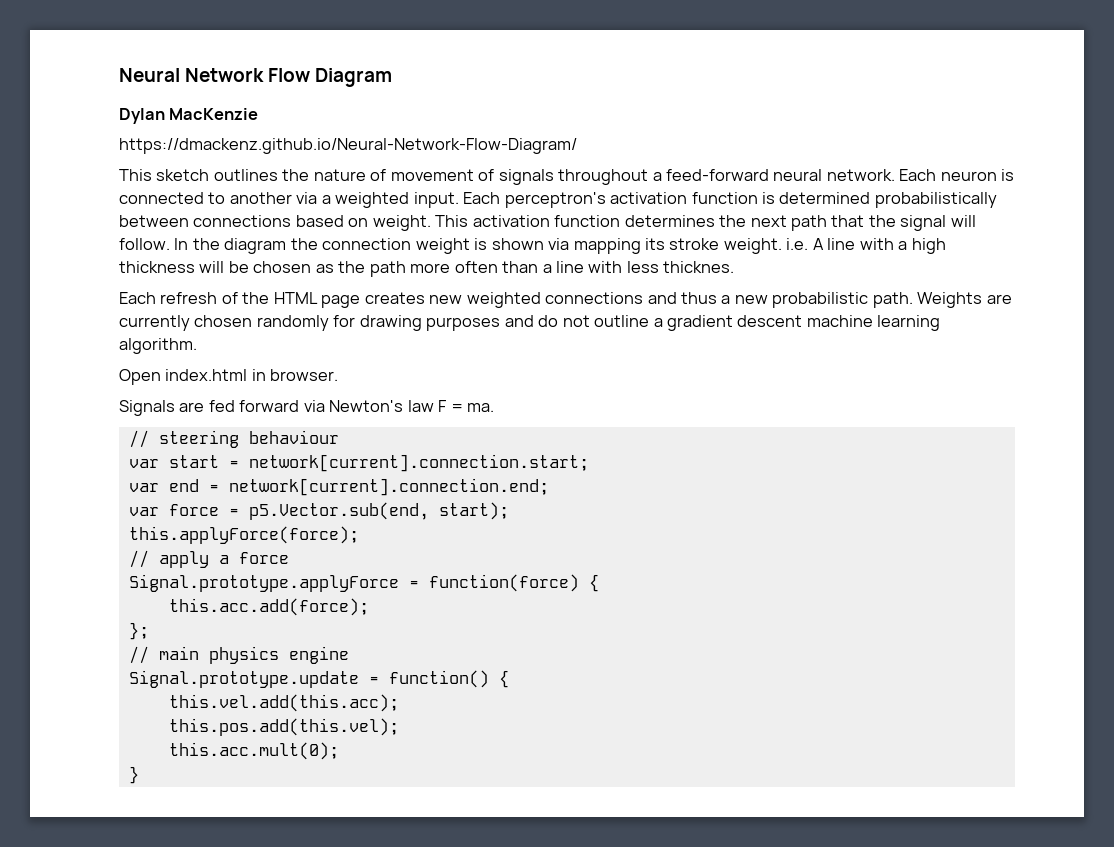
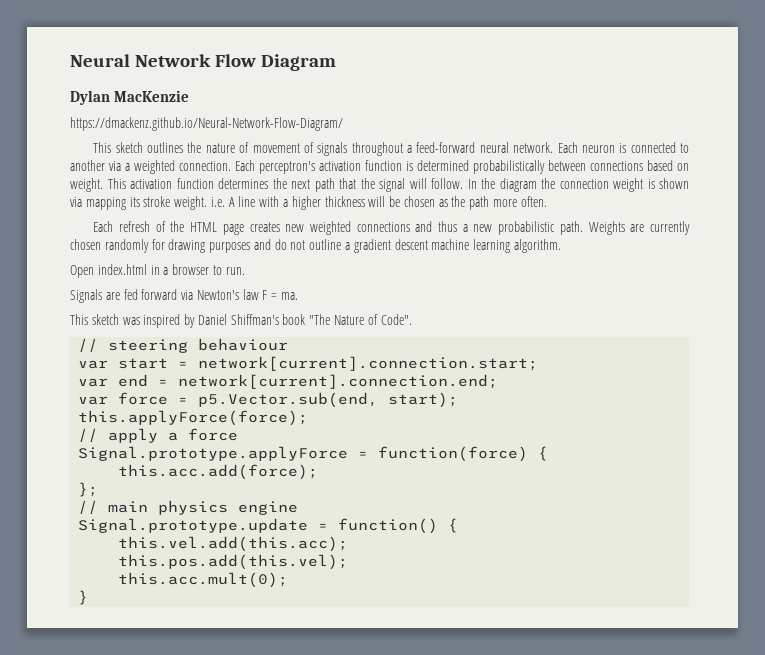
[413,192,459,208] input. -> [179,161,231,171] connection.
[911,238,946,254] high -> [291,196,321,210] higher
[454,261,735,273] often than a line with less thicknes. -> [520,196,547,207] often.
[270,369,339,381] browser. -> [163,264,245,275] a browser to run.
(495, 407) none -> [70,314,412,328] // This sketch was inspired by Daniel Shiffman's book "The Nature of Code".

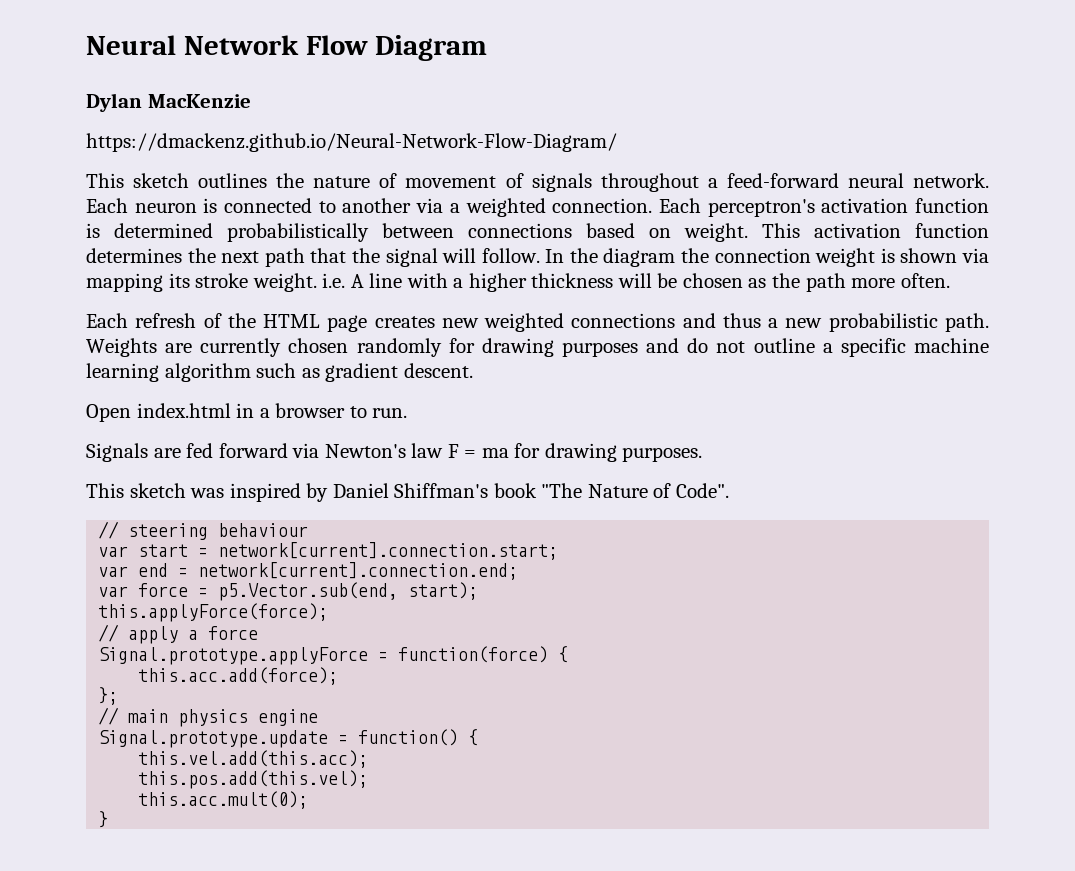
[353,239,561,253] gradient descent machine learning algorithm. -> [840,338,989,357] [86,363,473,382] specific machine learning algorithm such as gradient descent.
[281,292,299,300] ma. -> [481,443,703,462] ma for drawing purposes.

